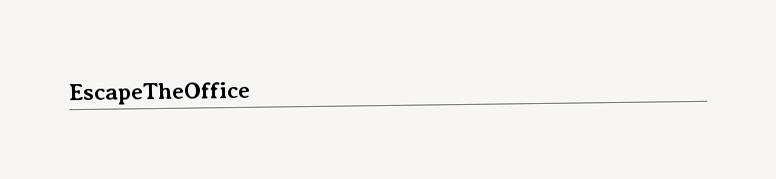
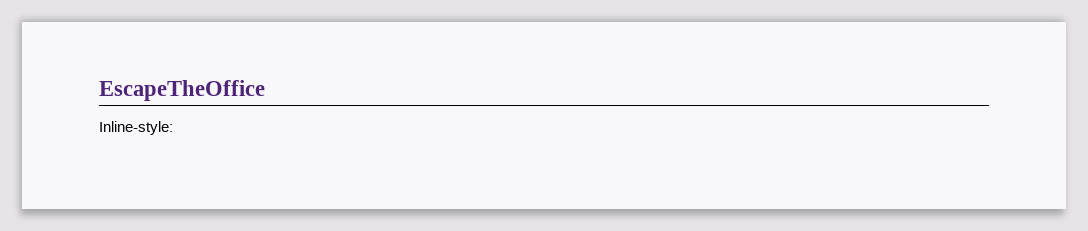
(251, 93) none -> [99,121,173,135] // Inline-style:

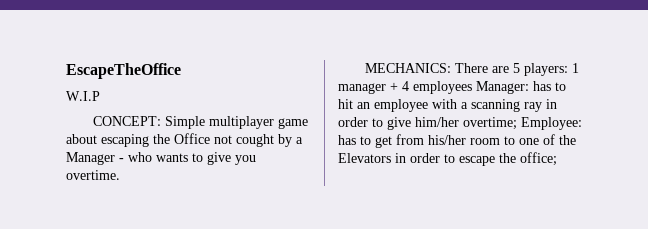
[99,121,173,135] Inline-style: -> [66,91,100,101] [92,116,308,129] [66,133,303,147] [66,152,256,165] [66,170,120,180] [364,63,579,76] [338,81,566,94] [338,99,557,112] [338,117,582,130] [338,134,576,148] [338,152,557,166] W.I.P // CONCEPT: Simple multiplayer game about escaping the Office not cought by a Manager - who wants to give you overtime. // MECHANICS: There are 5 players: 1 manager + 4 employees Manager: has to hit an employee with a scanning ray in order to give him/her overtime; Employee: has to get from his/her room to one of the Elevators in order to escape the office;

